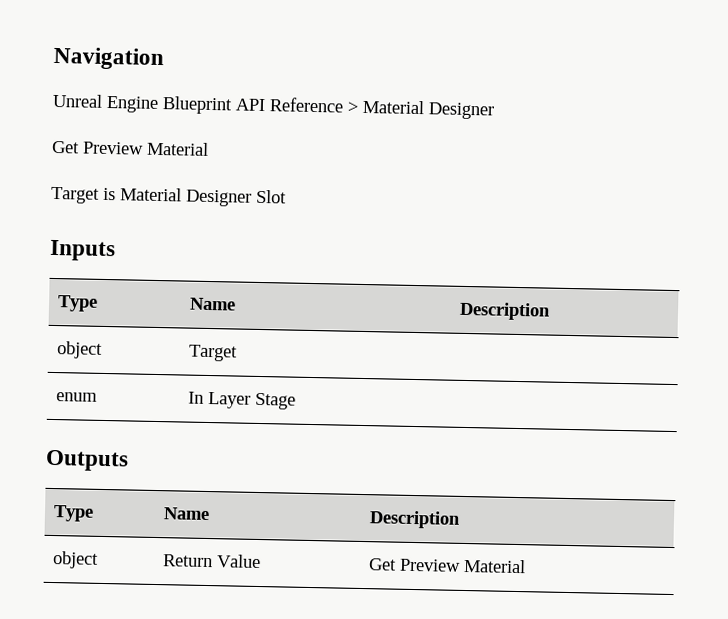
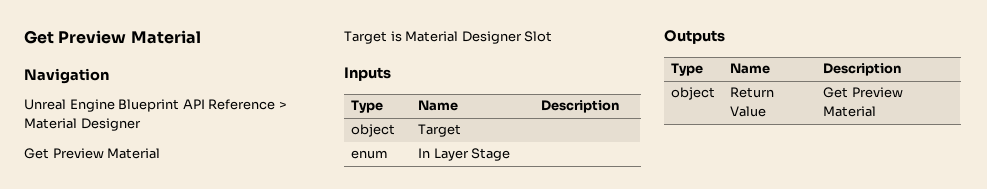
(53, 58) none -> [24,30,201,44] Get Preview Material //

